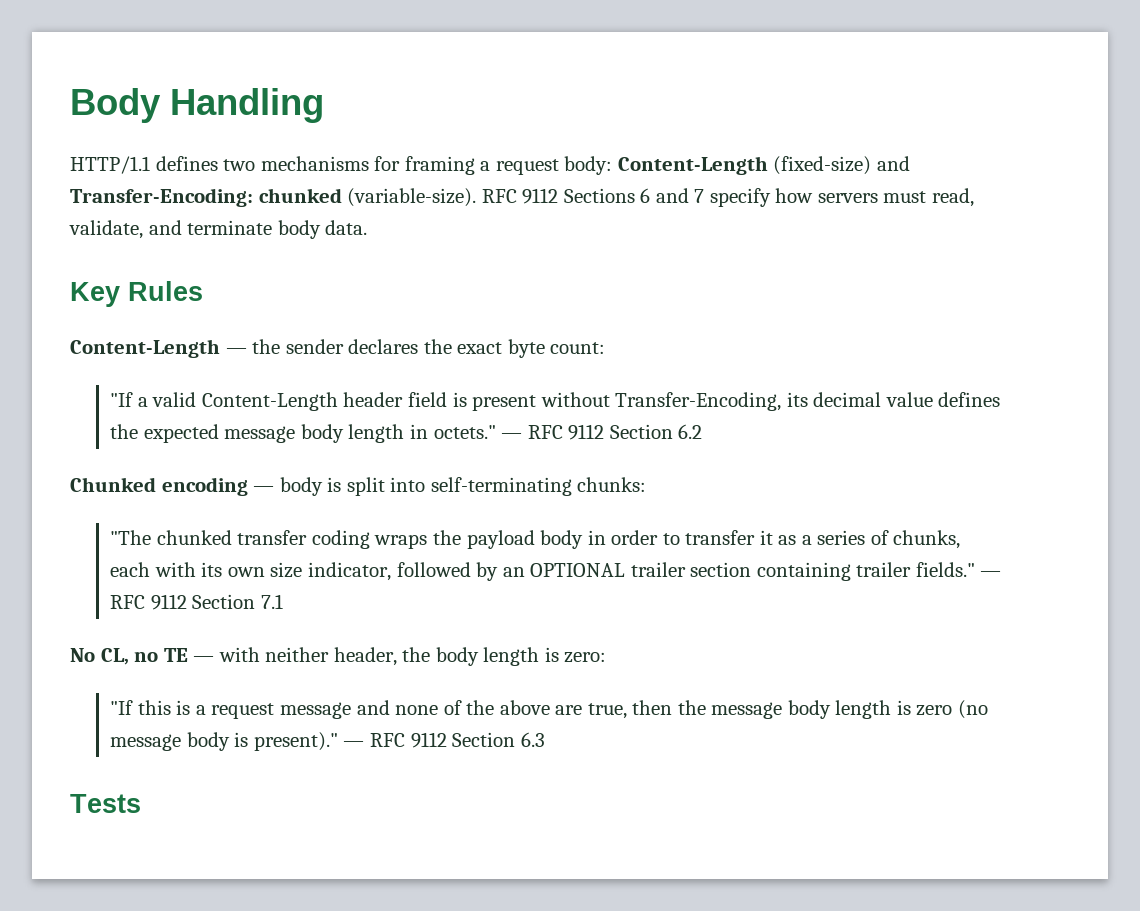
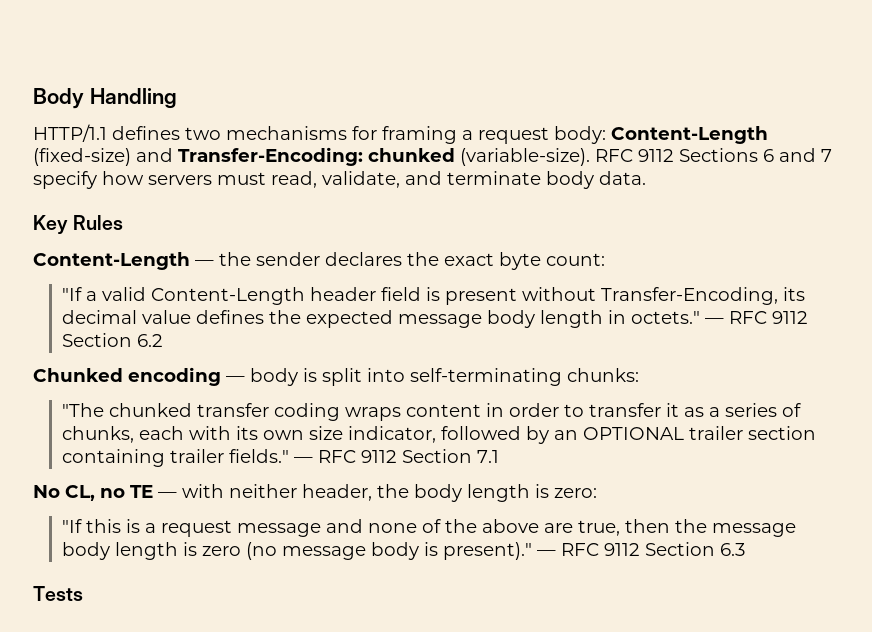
[432,530,584,549] the payload body -> [406,404,482,417] content

